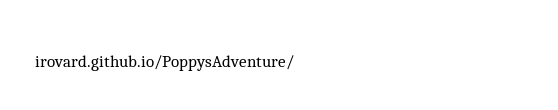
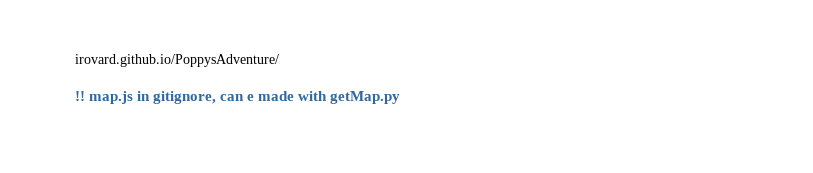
(294, 63) none -> [75,91,401,104] // !! map.js in gitignore, can e made with getMap.py

